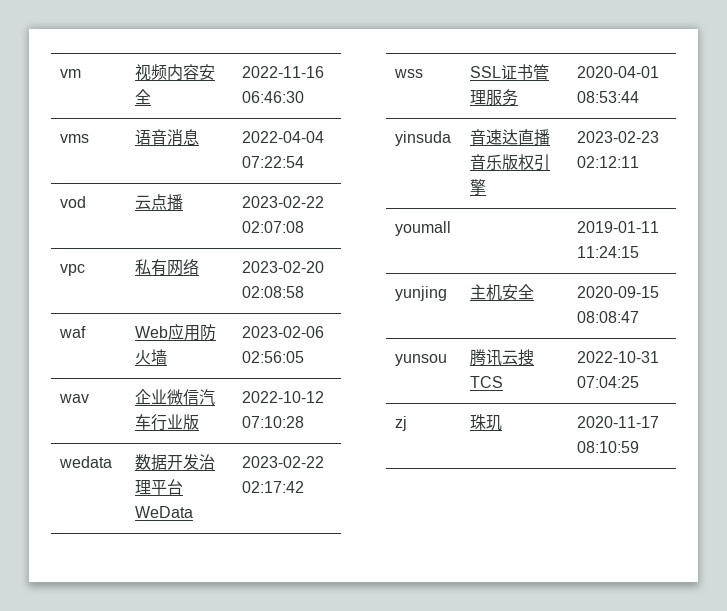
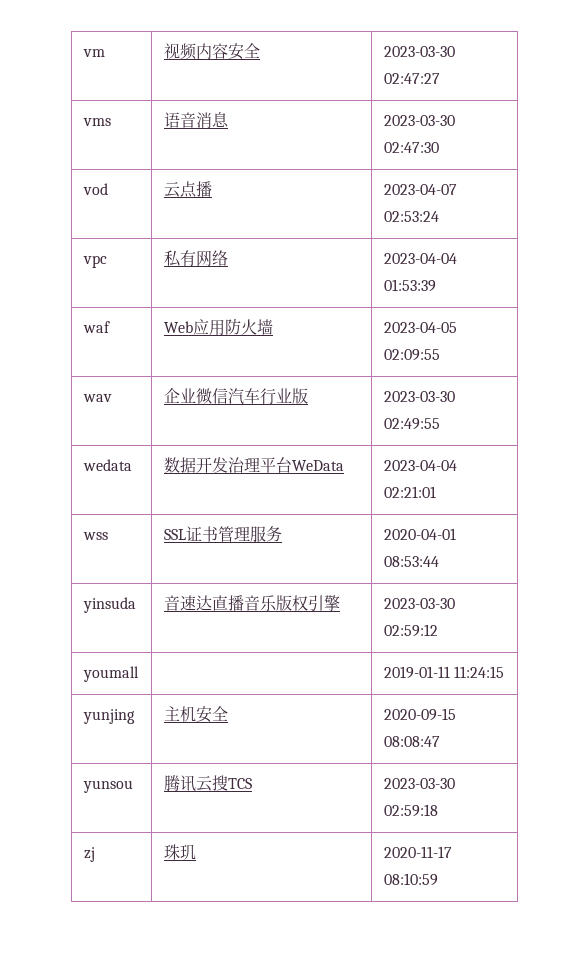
[242,66,325,78] [242,91,305,103] 2022-11-16 06:46:30 -> [383,46,455,57] [383,73,440,84] 2023-03-30 02:47:27
[242,131,325,143] [242,156,305,168] 2022-04-04 07:22:54 -> [383,115,455,126] [383,142,439,153] 2023-03-30 02:47:30
[242,196,325,208] [242,221,305,233] 2023-02-22 02:07:08 -> [383,184,457,195] [383,211,439,222] 2023-04-07 02:53:24
[242,261,325,273] [242,286,305,298] 2023-02-20 02:08:58 -> [383,253,457,264] [383,279,436,292] 2023-04-04 01:53:39
[242,326,325,338] [242,351,305,363] 2023-02-06 02:56:05 -> [383,322,457,333] [383,349,440,361] 2023-04-05 02:09:55
[242,391,325,403] [242,416,305,428] 2022-10-12 07:10:28 -> [383,391,455,402] [383,418,440,430] 2023-03-30 02:49:55
[242,456,325,468] [242,481,305,493] 2023-02-22 02:17:42 -> [383,460,457,471] [383,486,436,498] 2023-04-04 02:21:01
[577,131,660,143] [577,156,640,168] 2023-02-23 02:12:11 -> [383,598,455,609] [383,624,438,637] 2023-03-30 02:59:12
[577,351,660,363] [577,376,640,388] 2022-10-31 07:04:25 -> [383,778,455,789] [383,804,438,817] 2023-03-30 02:59:18

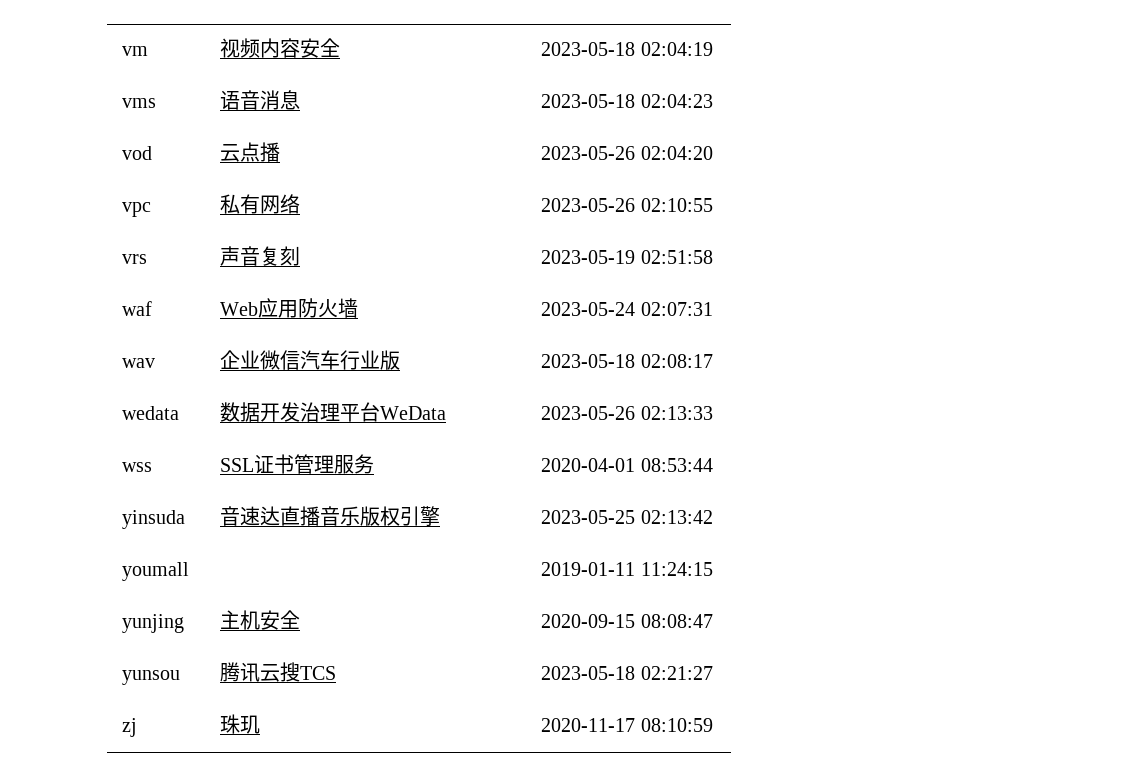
[383,46,455,57] [383,73,440,84] 2023-03-30 02:47:27 -> [541,42,713,56] 2023-05-18 02:04:19
[383,115,455,126] [383,142,439,153] 2023-03-30 02:47:30 -> [541,94,713,108] 2023-05-18 02:04:23
[383,184,457,195] [383,211,439,222] 2023-04-07 02:53:24 -> [541,146,713,160] 2023-05-26 02:04:20
[383,253,457,264] [383,279,436,292] 2023-04-04 01:53:39 -> [541,198,713,212] [122,254,148,264] [220,246,301,266] [541,250,713,264] 2023-05-26 02:10:55 // vrs | 声音复刻 | 2023-05-19 02:51:58
[383,322,457,333] [383,349,440,361] 2023-04-05 02:09:55 -> [541,302,713,316] 2023-05-24 02:07:31
[383,391,455,402] [383,418,440,430] 2023-03-30 02:49:55 -> [541,354,713,368] 2023-05-18 02:08:17
[383,460,457,471] [383,486,436,498] 2023-04-04 02:21:01 -> [541,406,713,420] 2023-05-26 02:13:33
[383,598,455,609] [383,624,438,637] 2023-03-30 02:59:12 -> [541,510,713,524] 2023-05-25 02:13:42
[383,778,455,789] [383,804,438,817] 2023-03-30 02:59:18 -> [541,666,713,680] 2023-05-18 02:21:27

